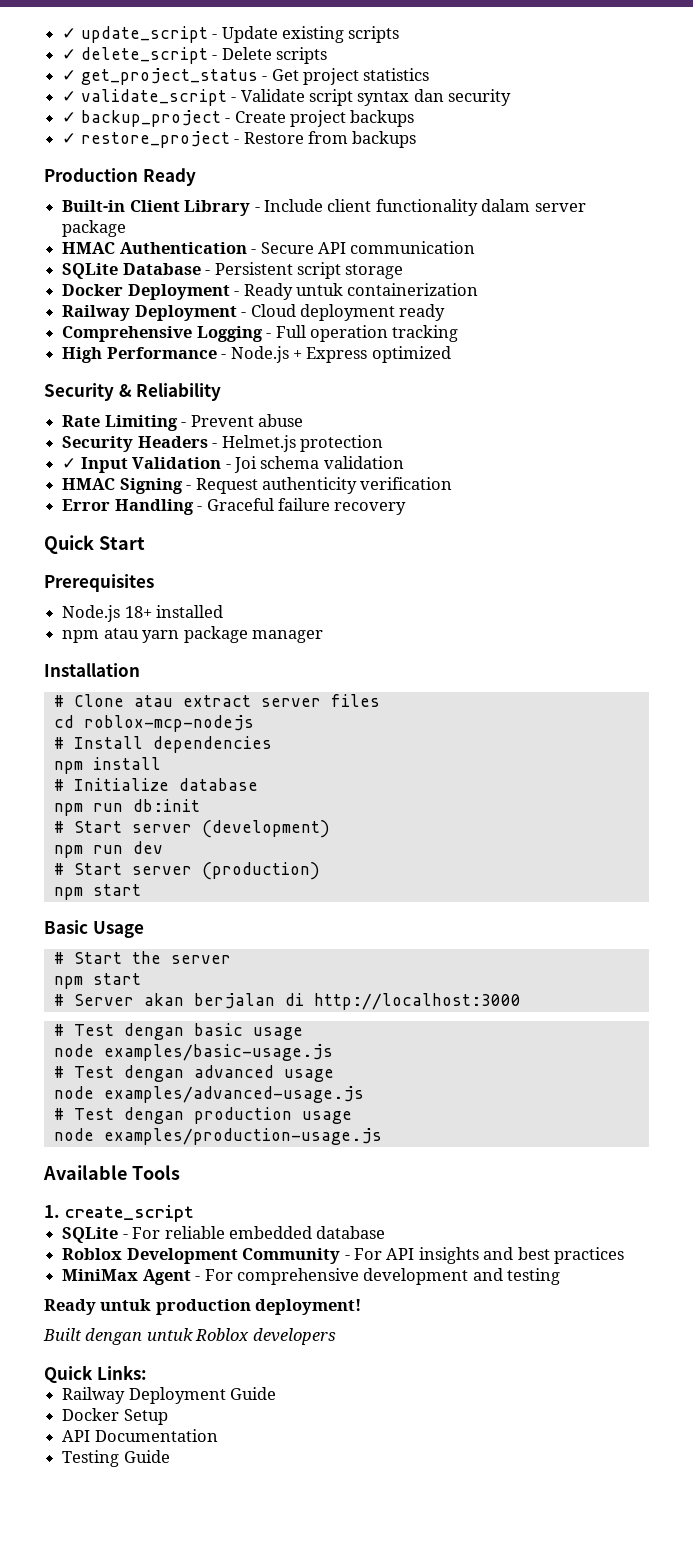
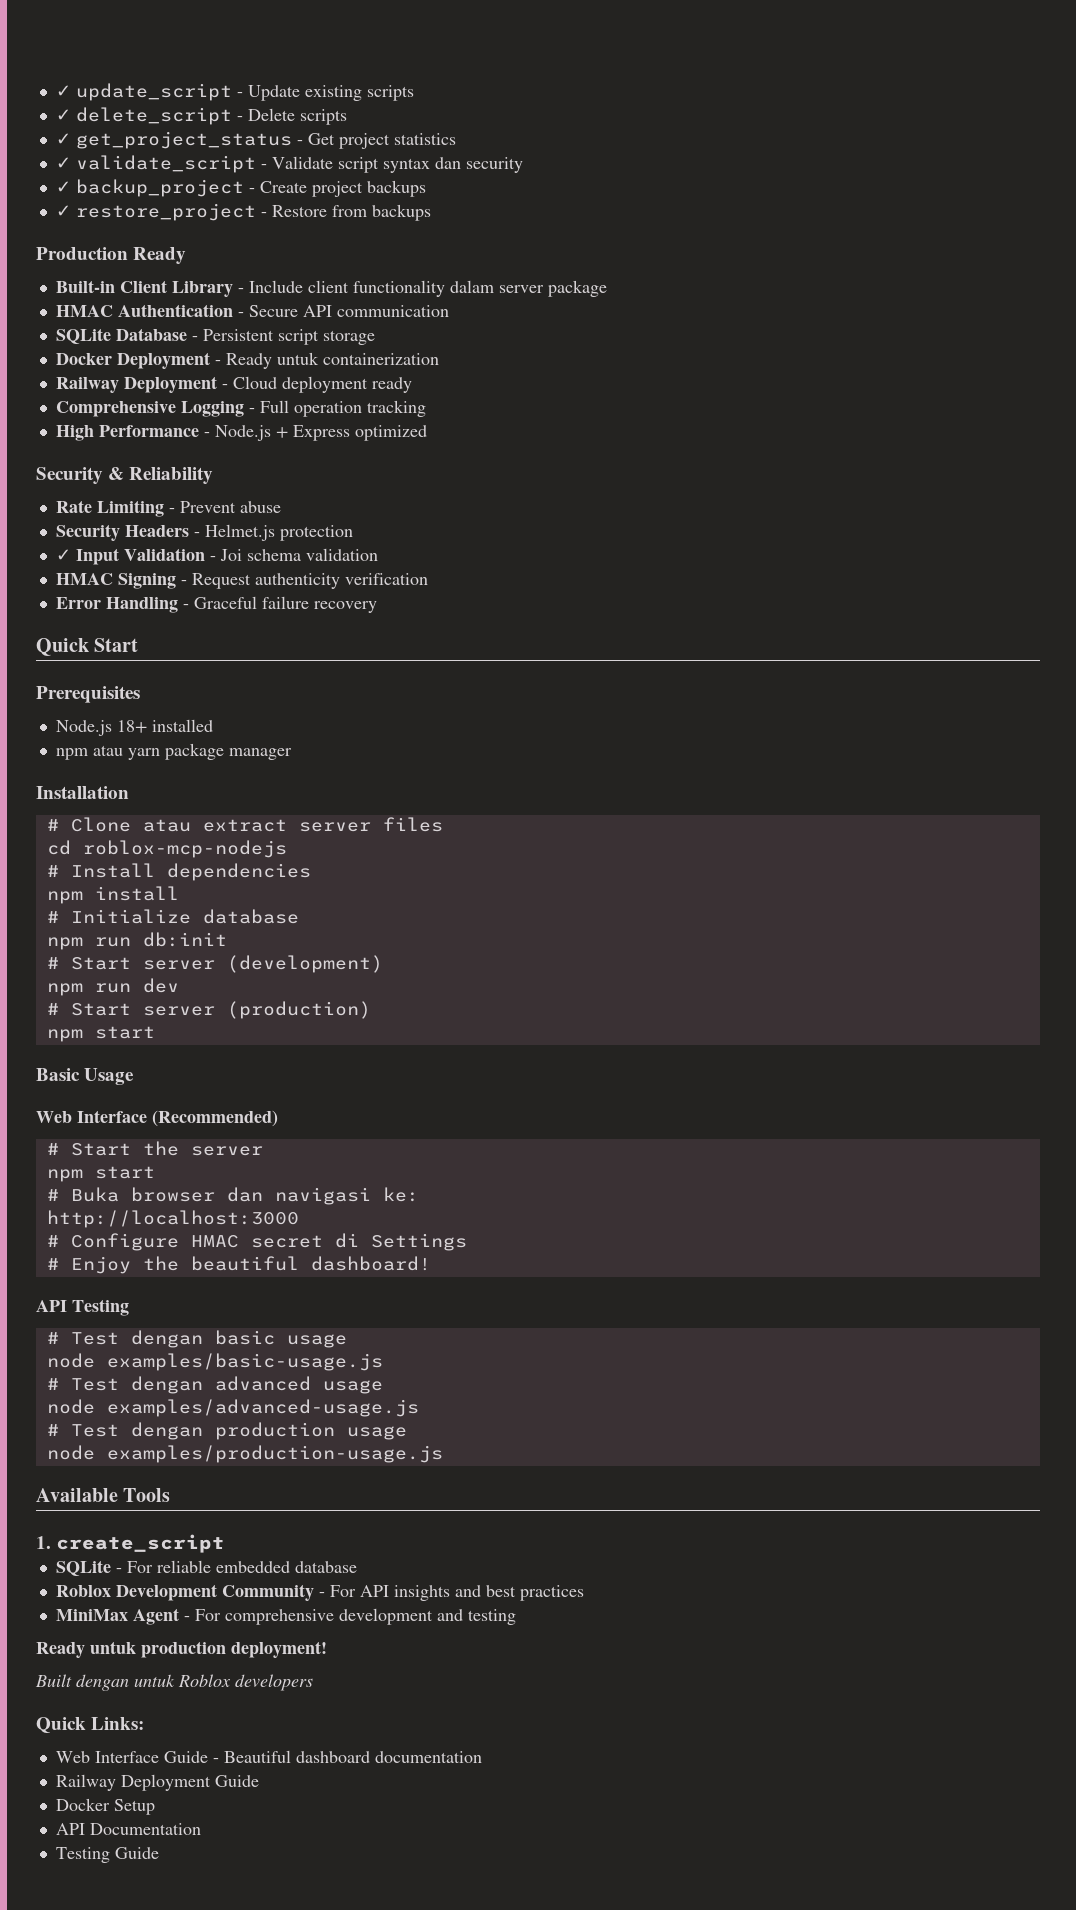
(144, 929) none -> [36,1110,278,1127] // Web Interface (Recommended)
[73,993,521,1010] Server akan berjalan di http://localhost:3000 -> [70,1187,419,1205] [46,1210,299,1228] [46,1233,467,1251] [46,1256,431,1274] [36,1299,129,1316] Buka browser dan navigasi ke: // http://localhost:3000 // # Configure HMAC secret di Settings // # Enjoy the beautiful dashboard! // API Testing
(147, 1372) none -> [55,1750,482,1763] // Web Interface Guide - Beautiful dashboard documentation

